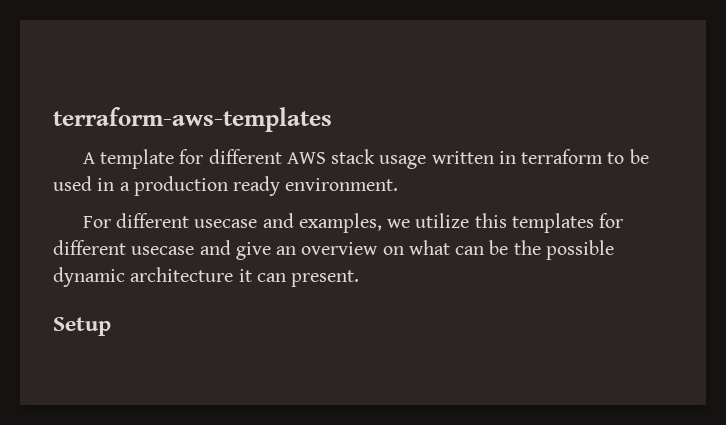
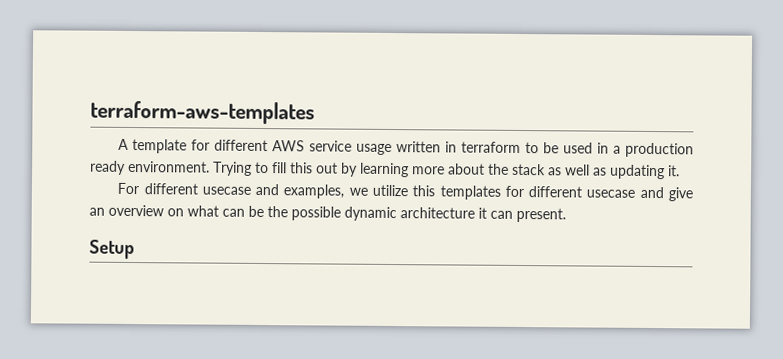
[331,149,376,164] stack -> [309,140,353,152] service
(399, 184) none -> [213,161,680,180] Trying to fill this out by learning more about the stack as well as updating it.

